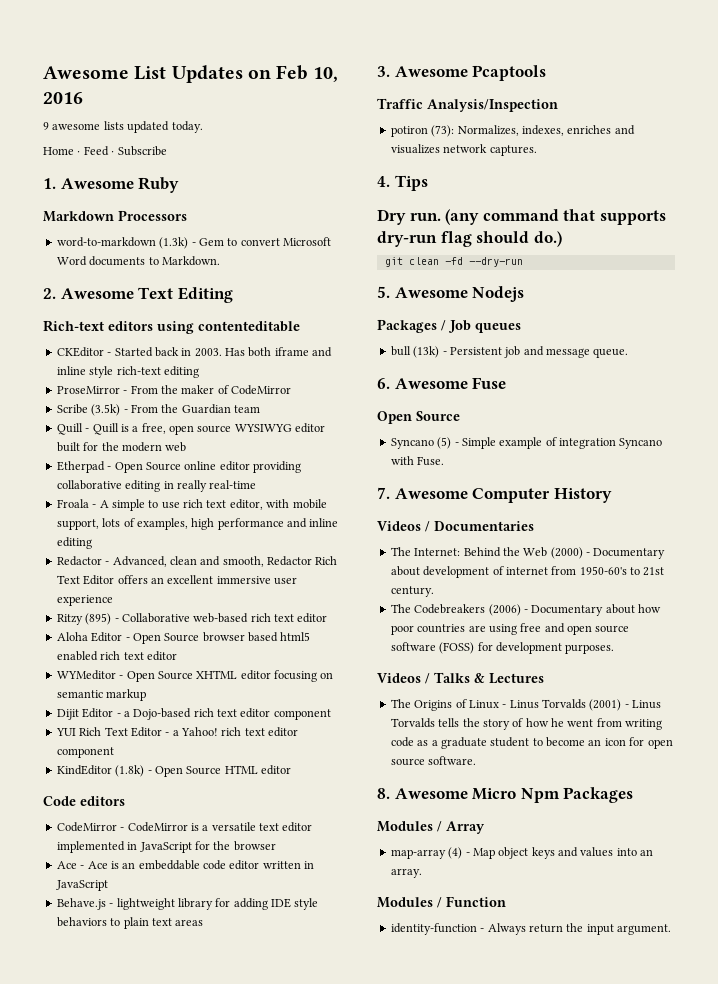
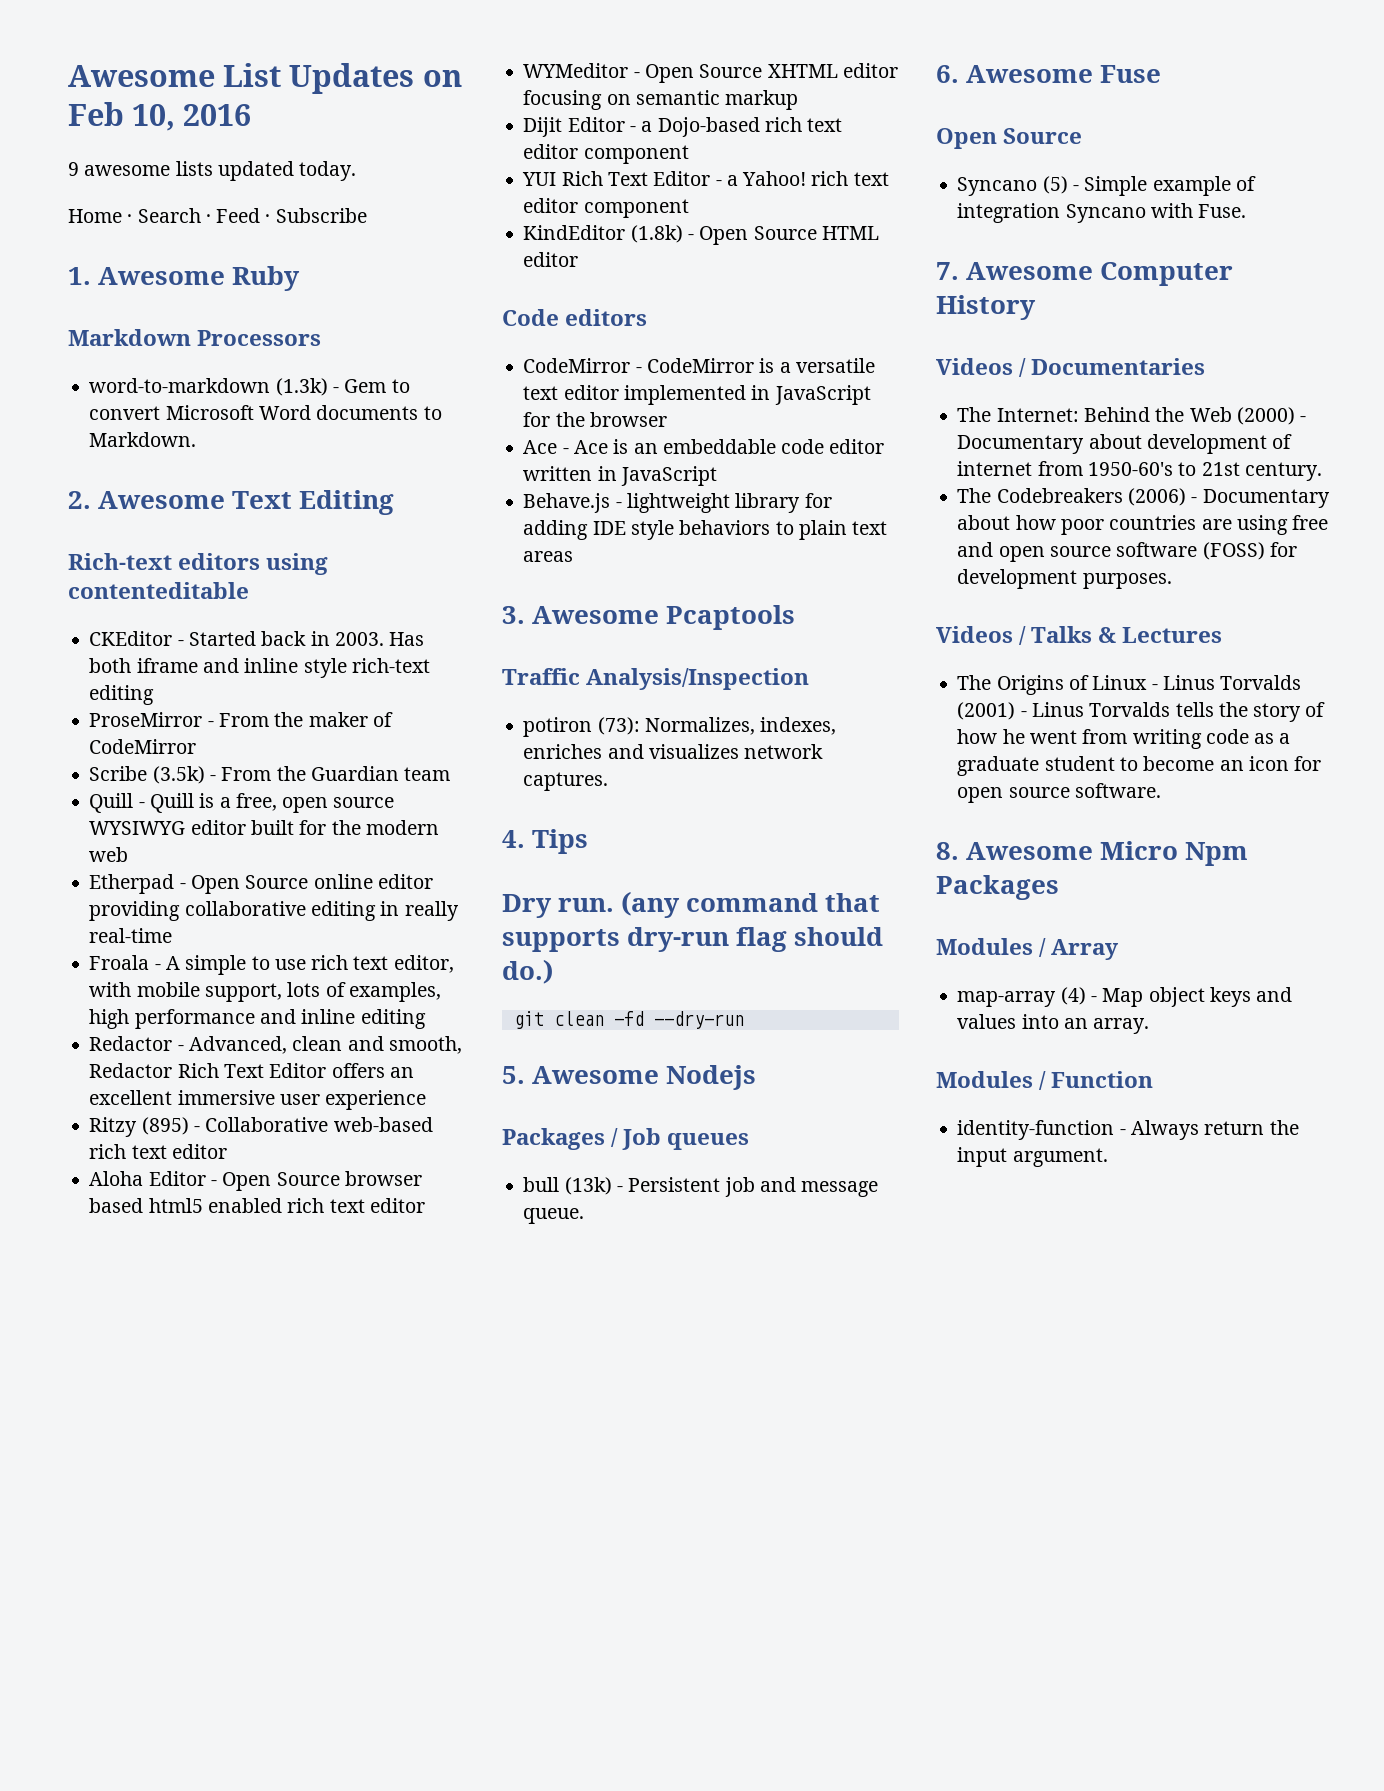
(81, 153) none -> [137,208,211,223] Search ·

